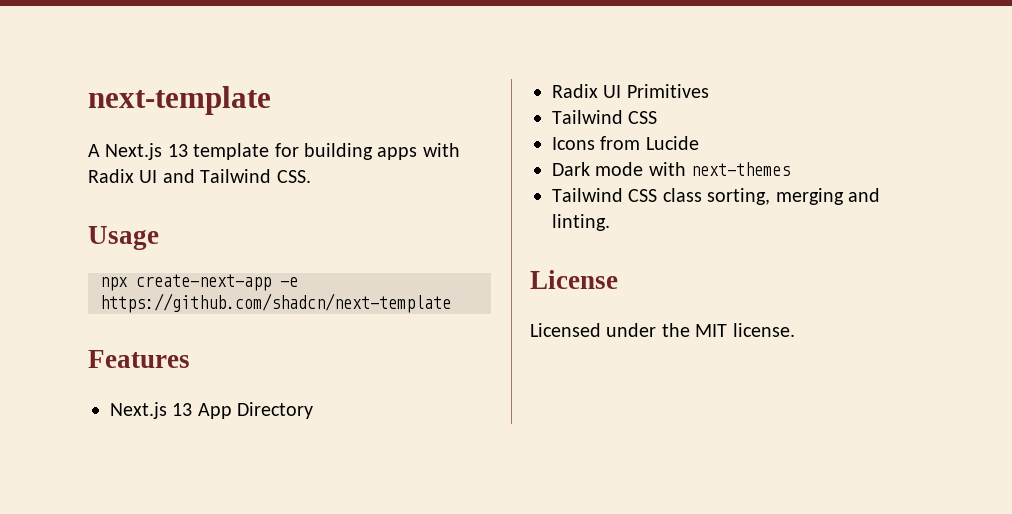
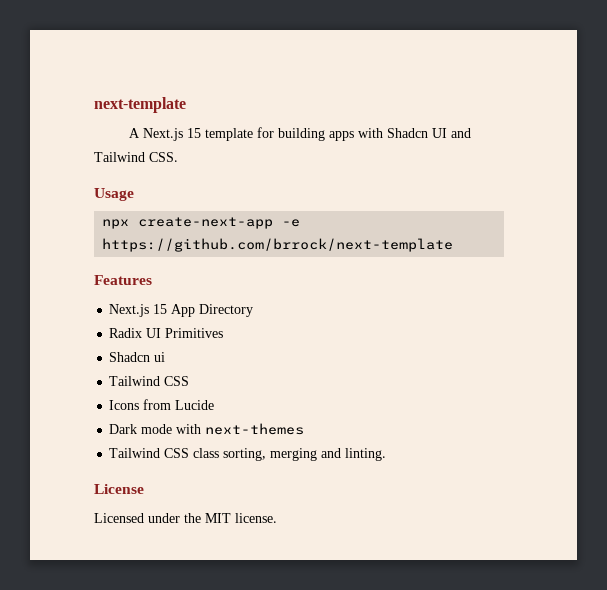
[167,144,188,157] 13 -> [186,128,201,138] 15
[88,169,134,183] Radix -> [386,128,428,138] Shadcn
[100,293,451,313] https://github.com/shadcn/next-template -> [102,238,454,252] https://github.com/brrock/next-template
[172,403,193,416] 13 -> [153,304,168,314] 15
(709, 91) none -> [109,352,166,362] // Shadcn ui

